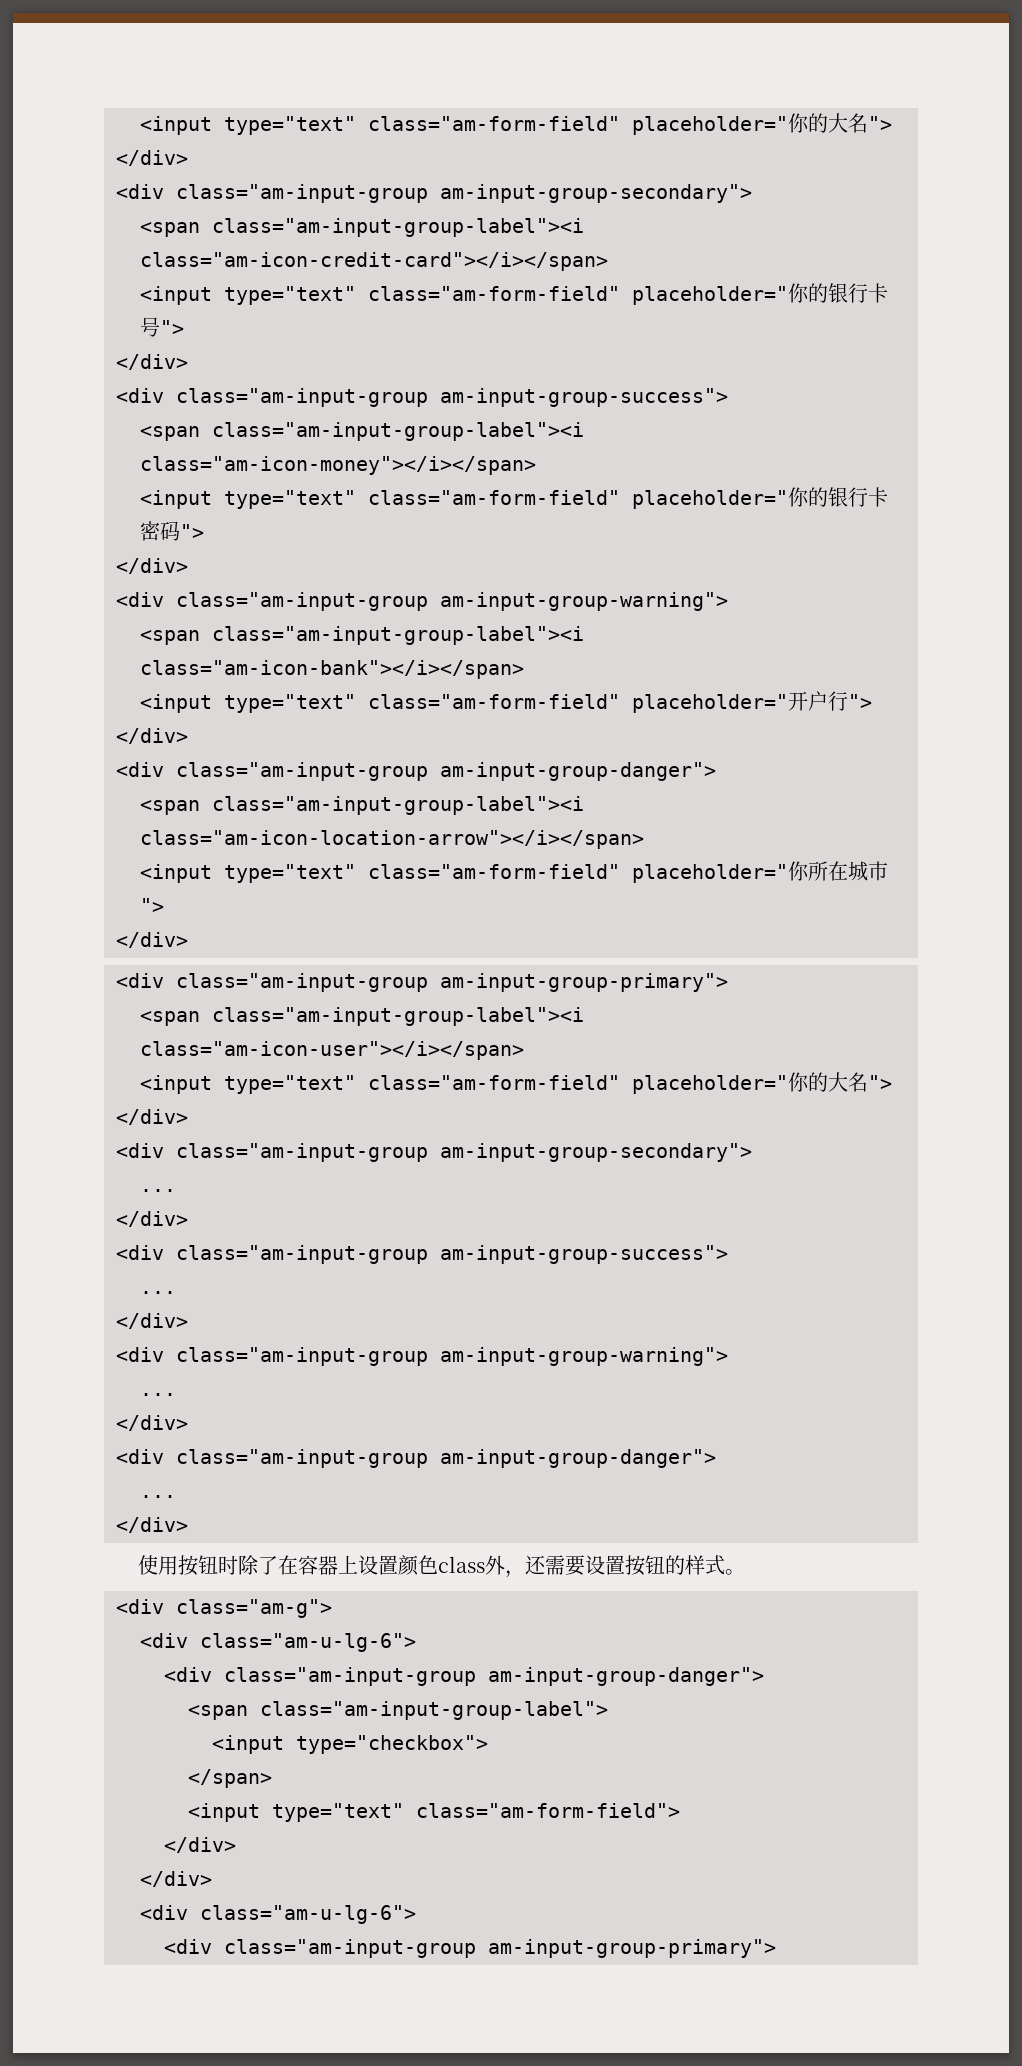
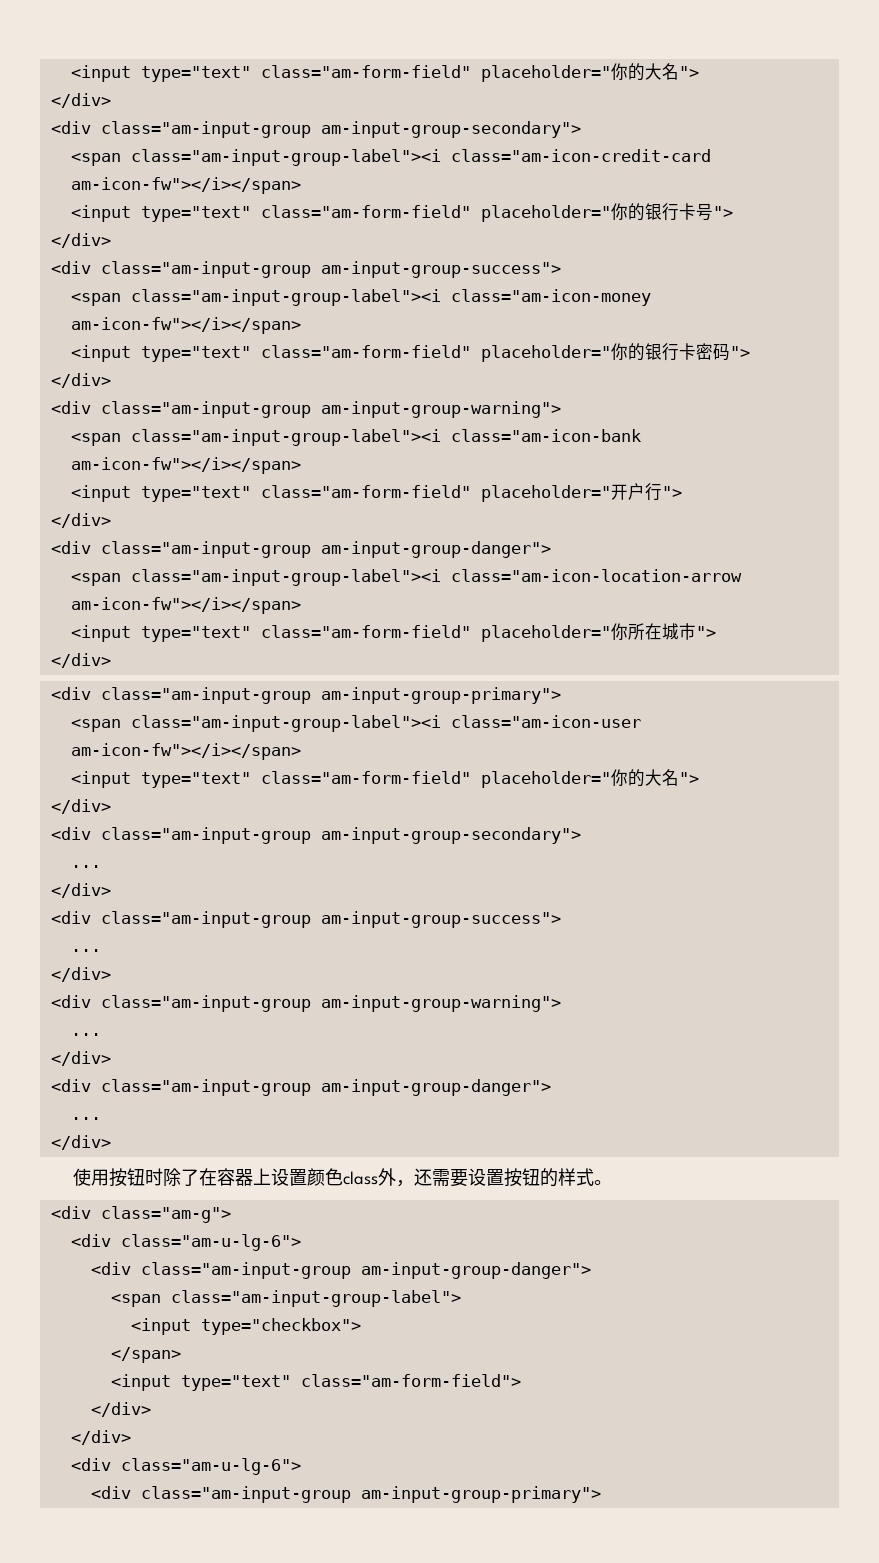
[140,252,608,271] class="am-icon-credit-card"></i></span> -> [450,149,711,162] [70,177,301,194] class="am-icon-credit-card am-icon-fw"></i></span>
[140,456,536,475] class="am-icon-money"></i></span> -> [450,289,651,306] [70,317,301,334] class="am-icon-money am-icon-fw"></i></span>
[140,660,524,679] class="am-icon-bank"></i></span> -> [450,429,641,442] [70,457,301,474] class="am-icon-bank am-icon-fw"></i></span>
[140,830,644,849] class="am-icon-location-arrow"></i></span> -> [450,569,742,582] [70,597,301,614] class="am-icon-location-arrow am-icon-fw"></i></span>
[140,1041,524,1060] class="am-icon-user"></i></span> -> [450,715,641,728] [70,743,301,760] class="am-icon-user am-icon-fw"></i></span>

